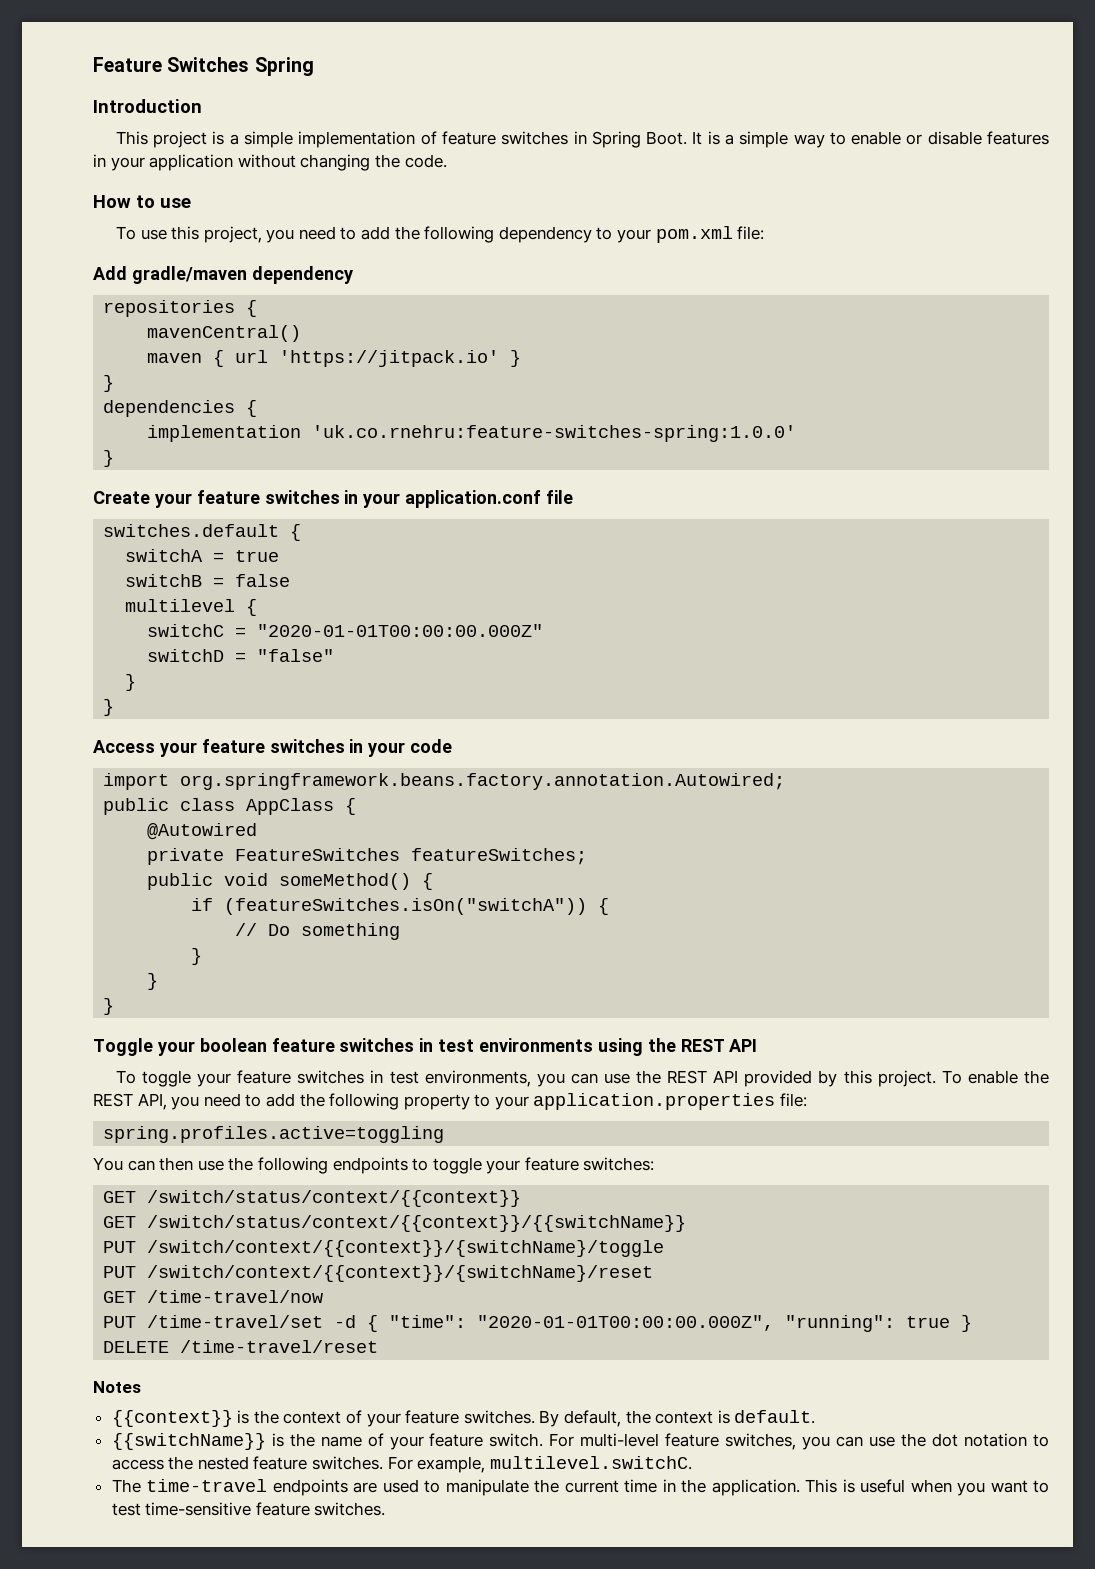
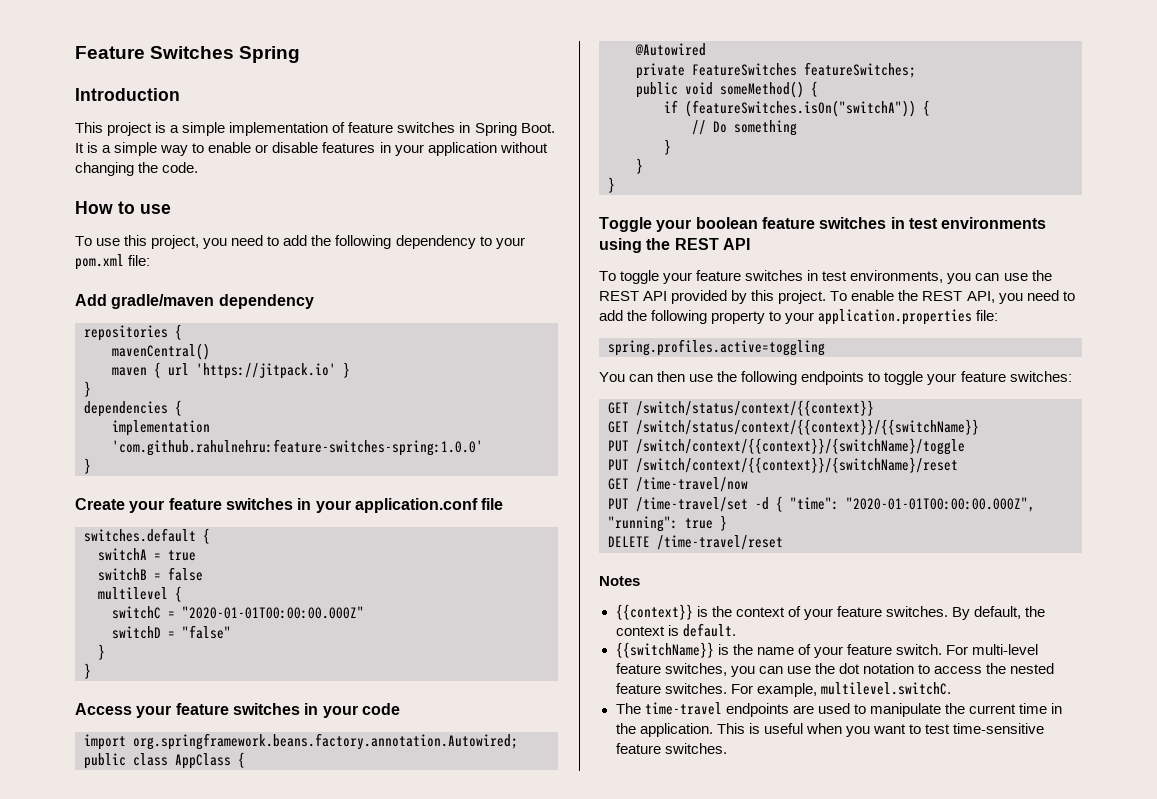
[312,425,797,442] 'uk.co.rnehru:feature-switches-spring:1.0.0' -> [112,439,483,456] 'com.github.rahulnehru:feature-switches-spring:1.0.0'

